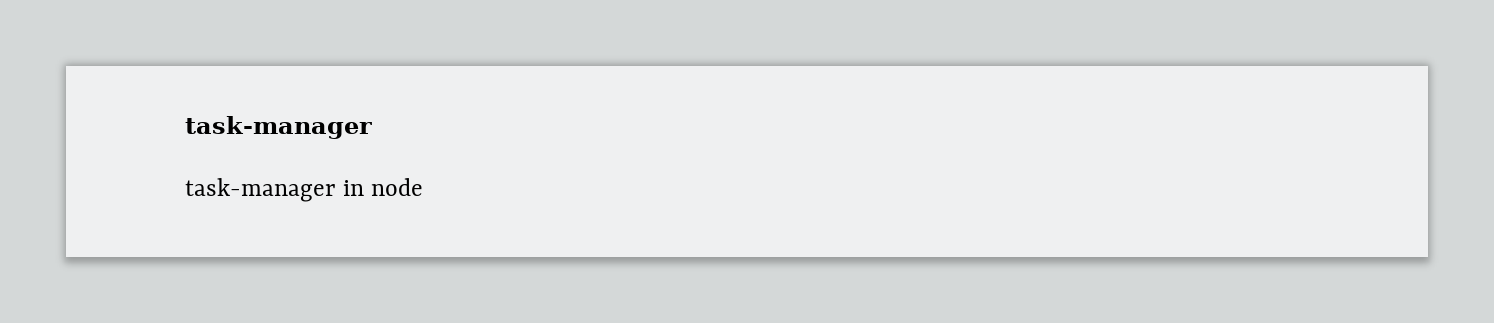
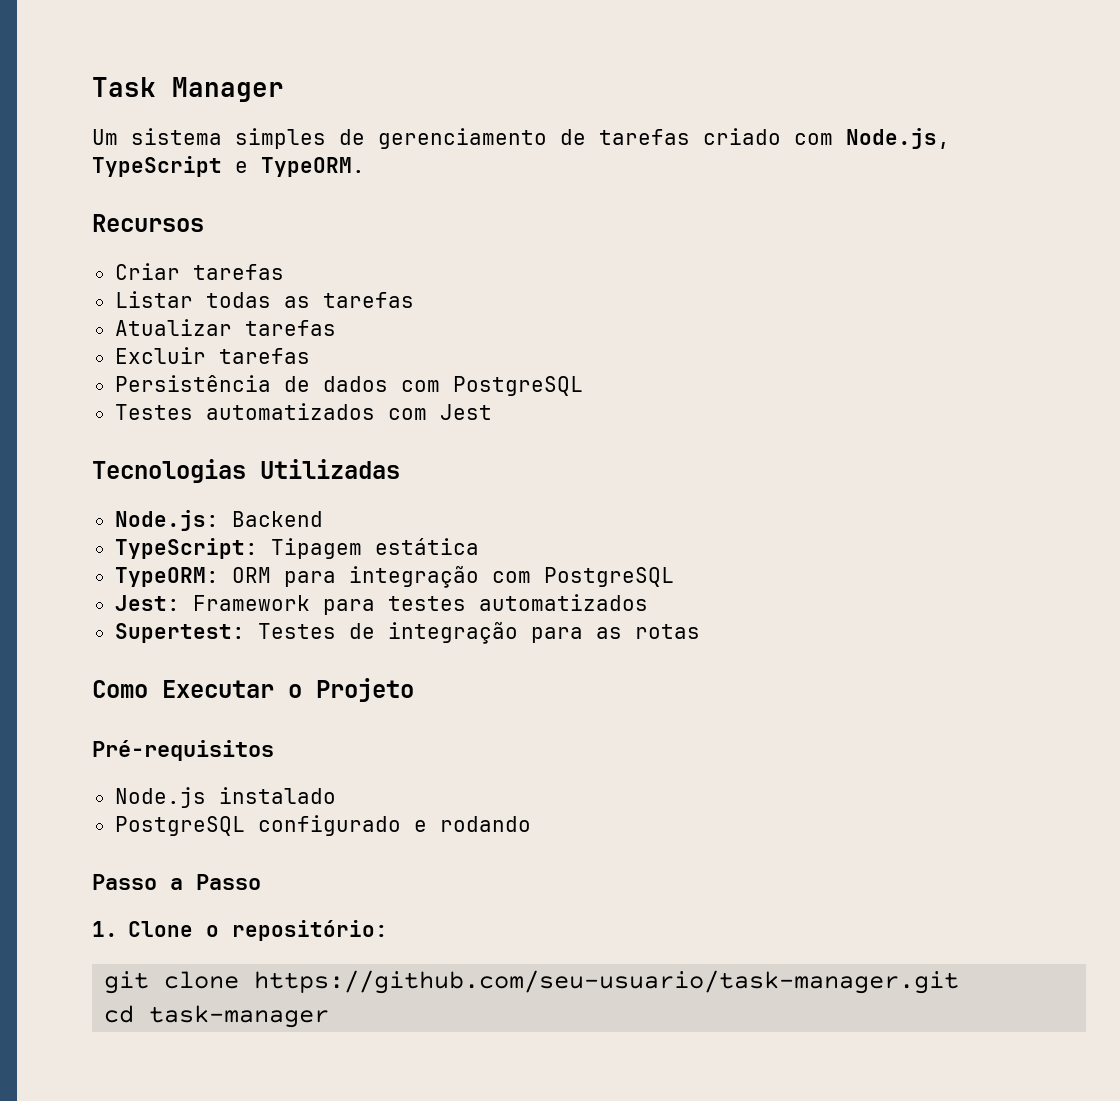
[185,116,372,139] [185,178,424,202] task-manager // task-manager in node -> [92,77,284,102] [92,128,950,149] [92,156,365,177] [92,214,204,232] [114,263,284,280] [114,291,414,308] [114,319,336,336] [114,347,310,364] [114,375,583,396] [114,403,492,420] [92,459,400,483] [114,510,323,531] [114,538,479,559] [114,565,674,588] [114,594,648,615] [114,621,700,644] [92,678,414,702] [92,740,274,761] [114,787,336,808] [114,815,531,836] [92,874,261,890] [92,920,389,941] [104,970,960,994] [104,1005,330,1028] Task Manager // Um sistema simples de gerenciamento de tarefas criado com Node.js, TypeScript e TypeORM. // Recursos // Criar tarefas // Listar todas as tarefas // Atualizar tarefas // Excluir tarefas // Persistência de dados com PostgreSQL // Testes automatizados com Jest // Tecnologias Utilizadas // Node.js: Backend // TypeScript: Tipagem estática // TypeORM: ORM para integração com PostgreSQL // Jest: Framework para testes automatizados // Supertest: Testes de integração para as rotas // Como Executar o Projeto // Pré-requisitos // Node.js instalado // PostgreSQL configurado e rodando // Passo a Passo // 1. Clone o repositório: // git clone https://github.com/seu-usuario/task-manager.git // cd task-manager

